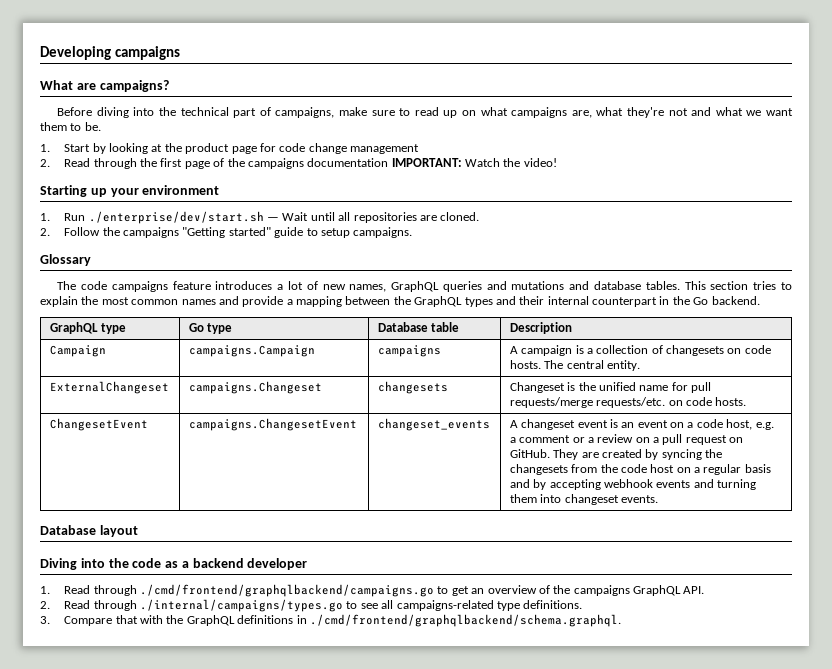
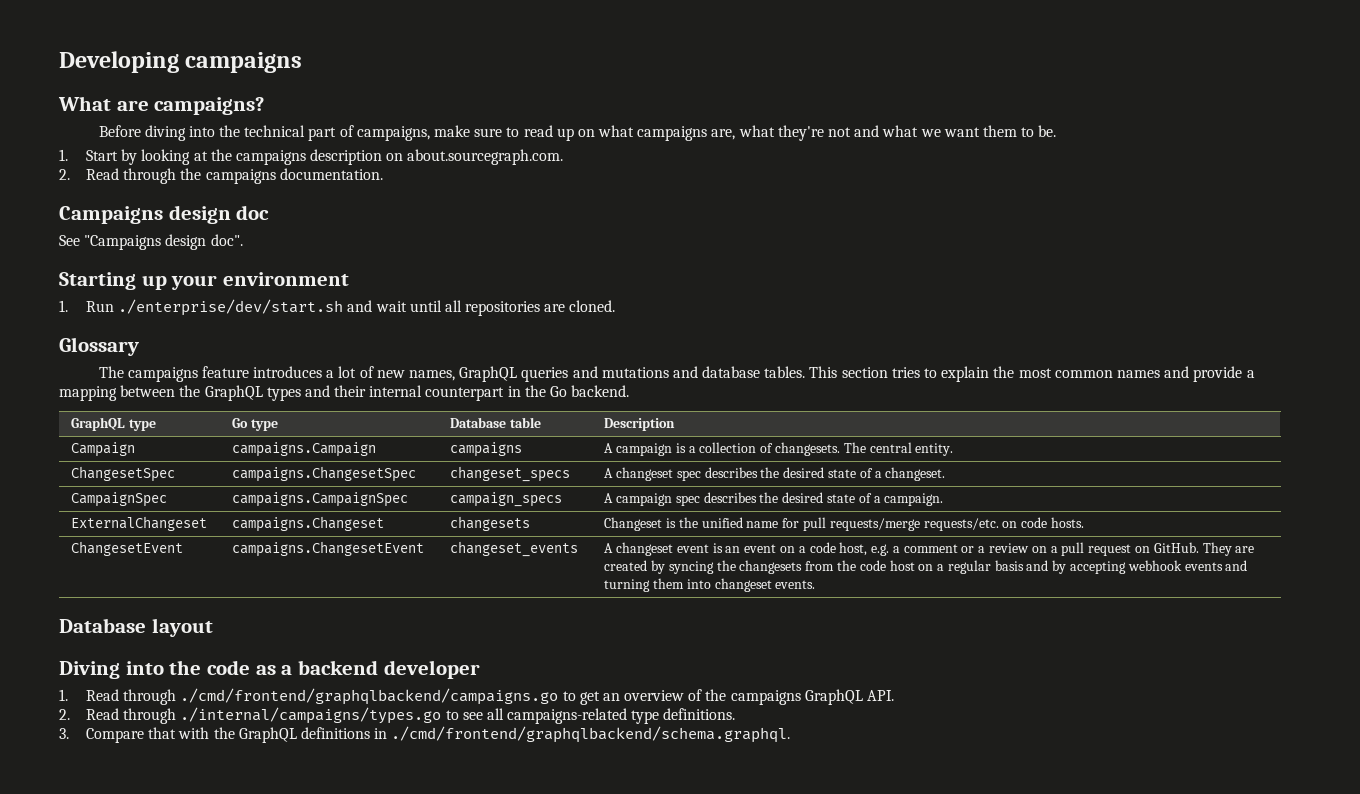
[185,143,420,154] [40,158,557,169] product page for code change management // 2. Read through the first page of the campaigns documentation IMPORTANT: Watch the video! -> [235,149,564,165] [59,168,383,184] [59,205,270,224] [59,234,243,250] campaigns description on about.sourcegraph.com. // 2. Read through the campaigns documentation. // Campaigns design doc // See "Campaigns design doc".
[267,212,309,221] — Wait -> [347,300,407,312] and wait
[40,227,413,238] // 2. Follow the campaigns "Getting started" guide to setup campaigns. -> (616, 306) none
[81,281,108,290] code -> (124, 372) none
[666,345,771,356] [509,360,541,369] changesets on code hosts. -> [775,442,841,456] changesets.
(640, 365) none -> [71,466,176,482] [232,466,417,482] [450,466,571,482] [604,467,946,481] [71,492,168,507] [232,492,409,507] [450,492,563,507] [604,492,944,506] // ChangesetSpec | campaigns.ChangesetSpec | changeset_specs | A changeset spec describes the desired state of a changeset. // CampaignSpec | campaigns.CampaignSpec | campaign_specs | A campaign spec describes the desired state of a campaign.

